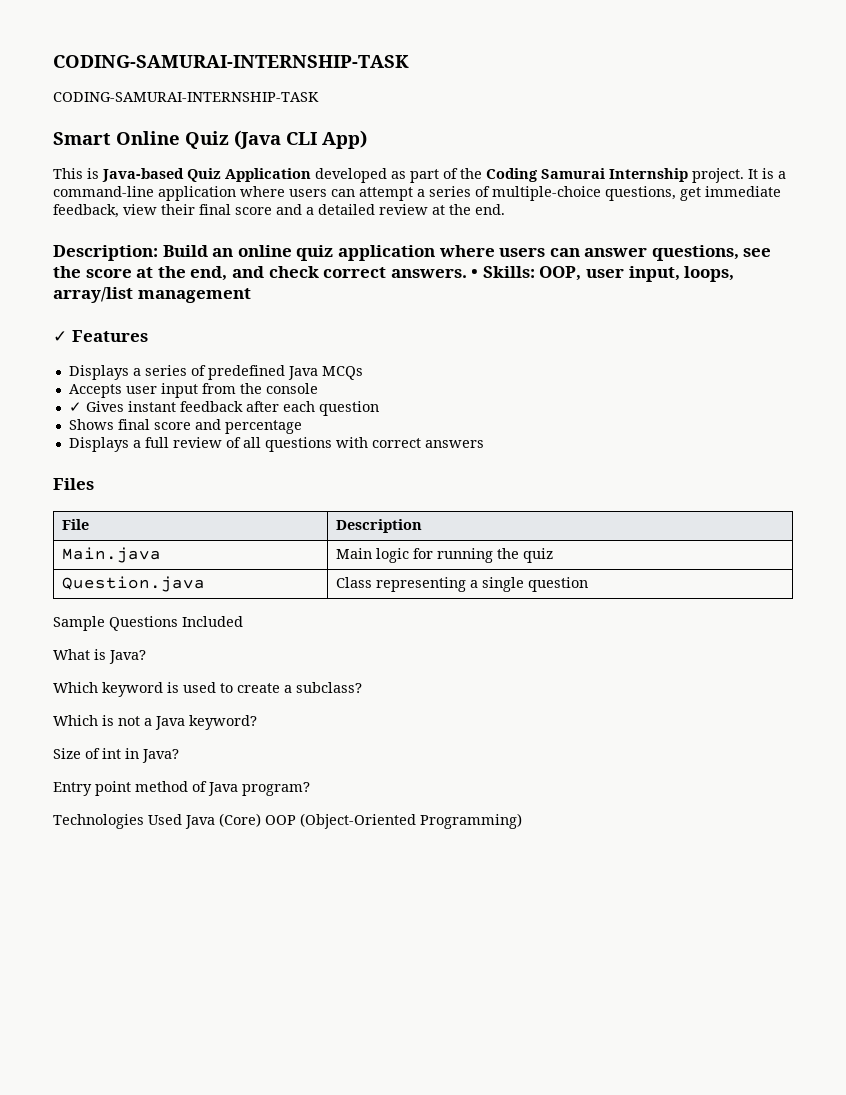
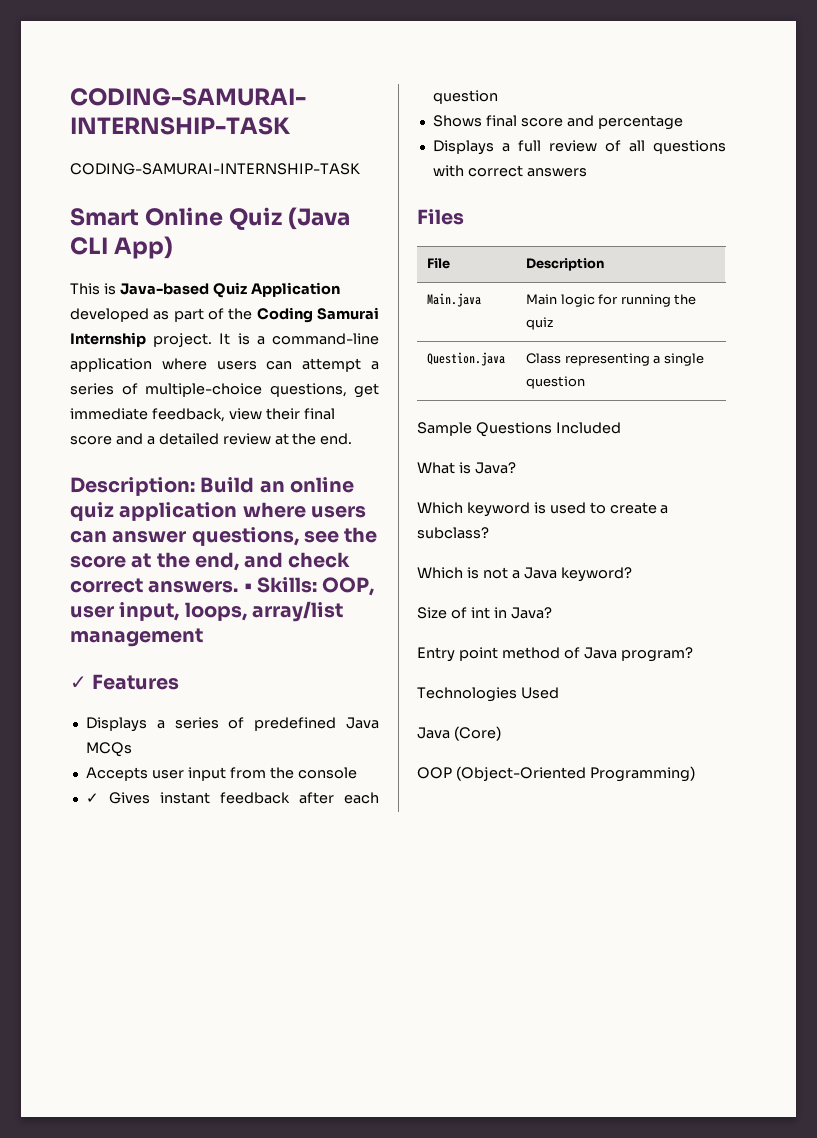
(182, 819) none -> (559, 693) //
(261, 820) none -> (501, 733) //

